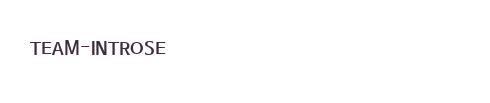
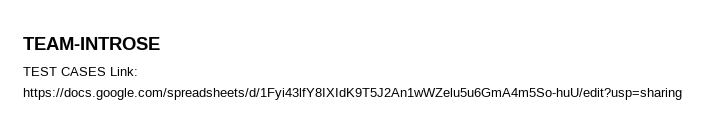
(166, 47) none -> [23,67,138,76] [23,88,682,100] // TEST CASES Link: https://docs.google.com/spreadsheets/d/1Fyi43lfY8IXIdK9T5J2An1wWZelu5u6GmA4m5So-huU/edit?usp=sharing

